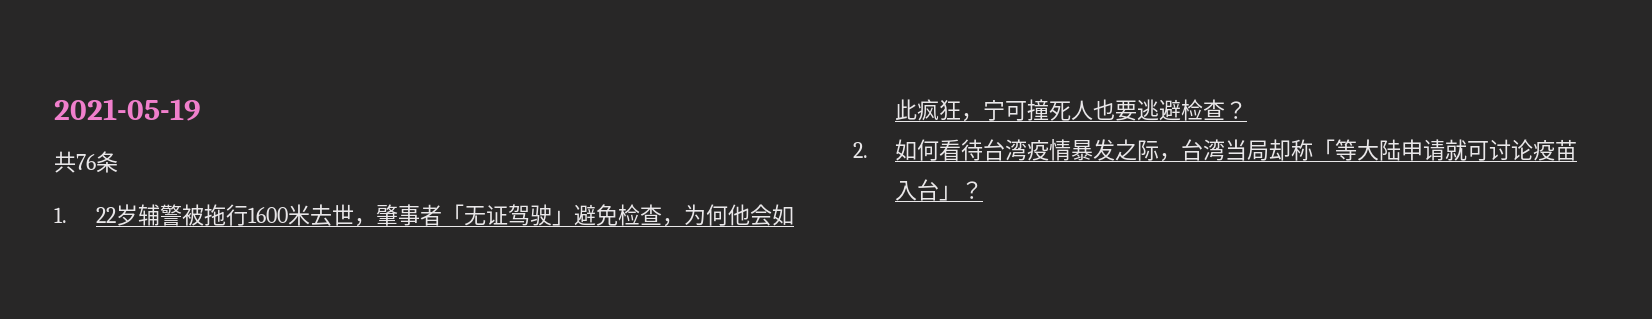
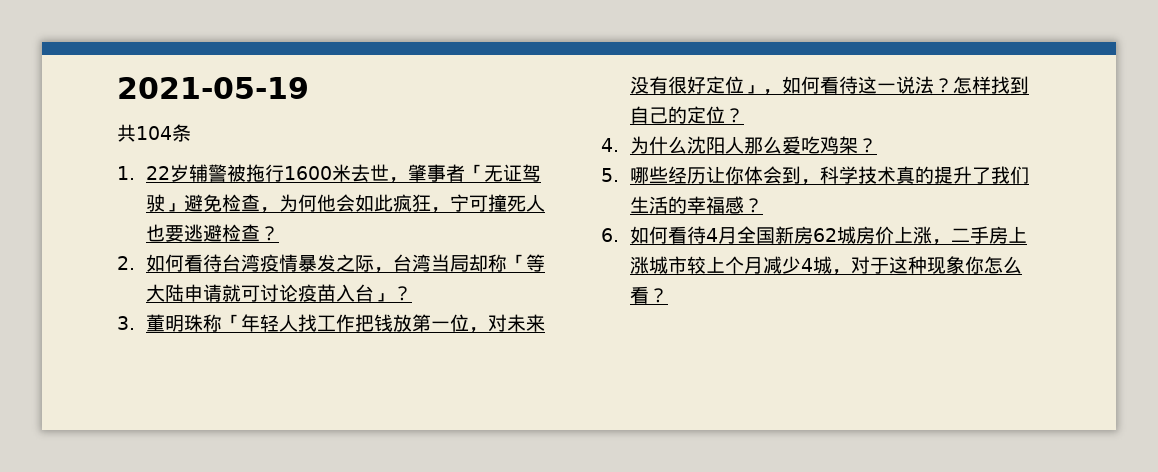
[76,154,96,170] 76 -> [136,126,172,140] 104
(984, 190) none -> [117,314,546,333] [630,76,1030,95] [630,106,745,124] [601,136,878,154] [601,166,1030,185] [630,196,764,214] [601,226,1028,245] [630,256,1023,275] [630,286,669,304] // 3.董明珠称「年轻人找工作把钱放第一位，对未来没有很好定位」，如何看待这一说法？怎样找到自己的定位？ // 4.为什么沈阳人那么爱吃鸡架？ // 5.哪些经历让你体会到，科学技术真的提升了我们生活的幸福感？ // 6.如何看待4月全国新房62城房价上涨，二手房上涨城市较上个月减少4城，对于这种现象你怎么看？

